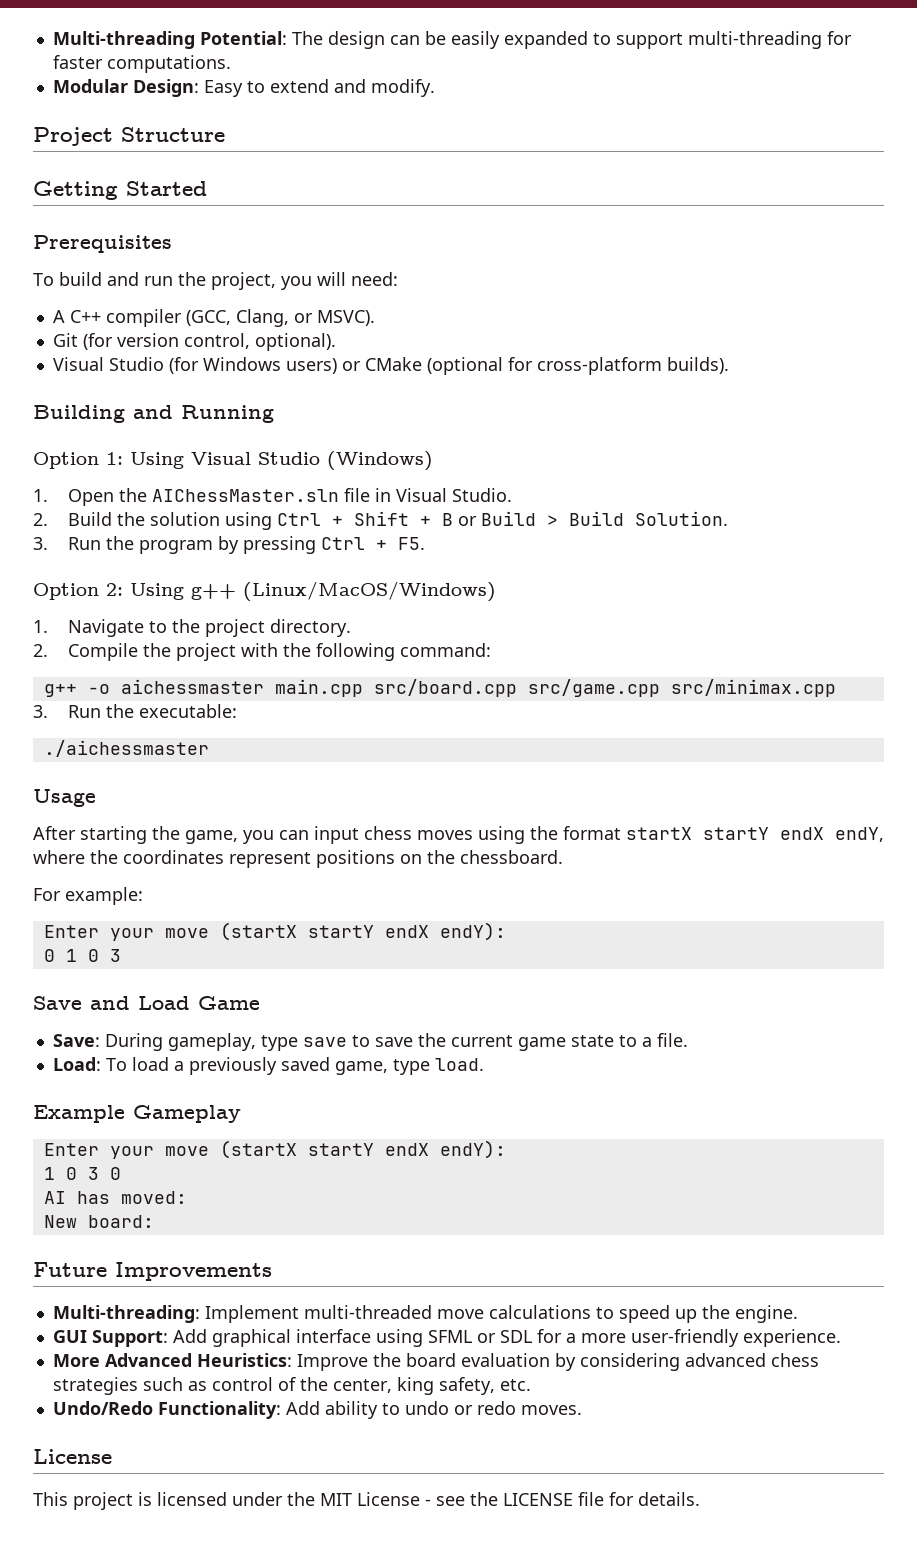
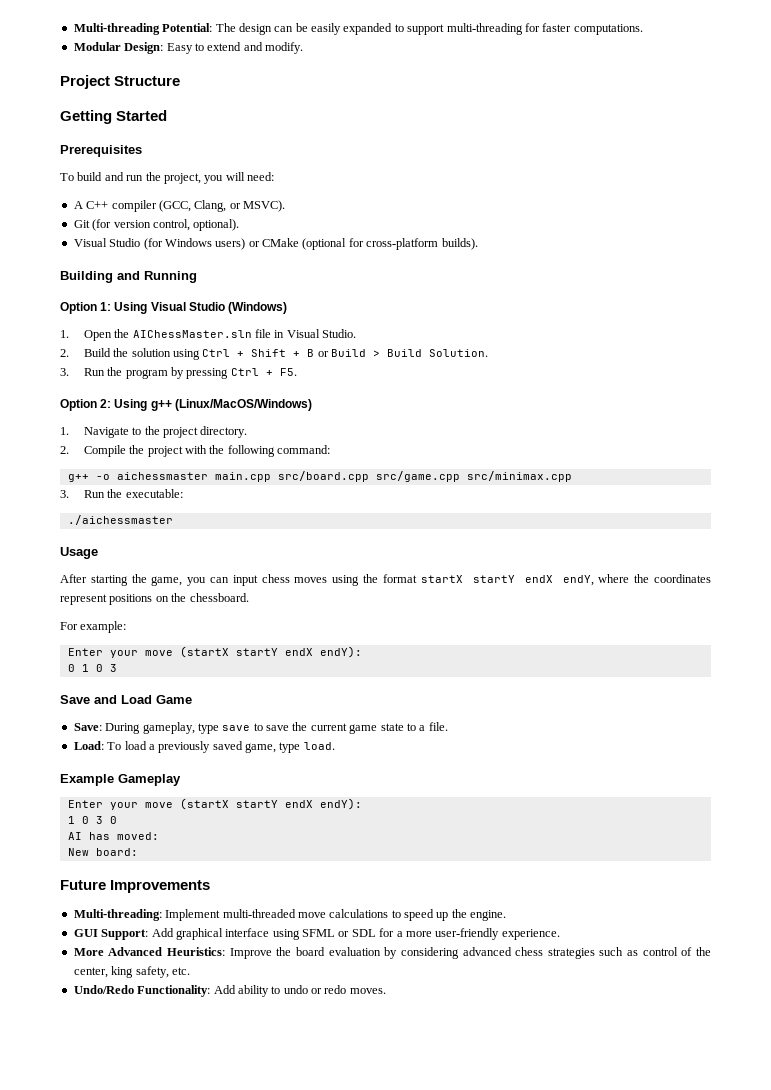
[33,1449,112,1464] [33,1492,700,1510] // License // This project is licensed under the MIT License - see the LICENSE file for details. -> (386, 991) none

